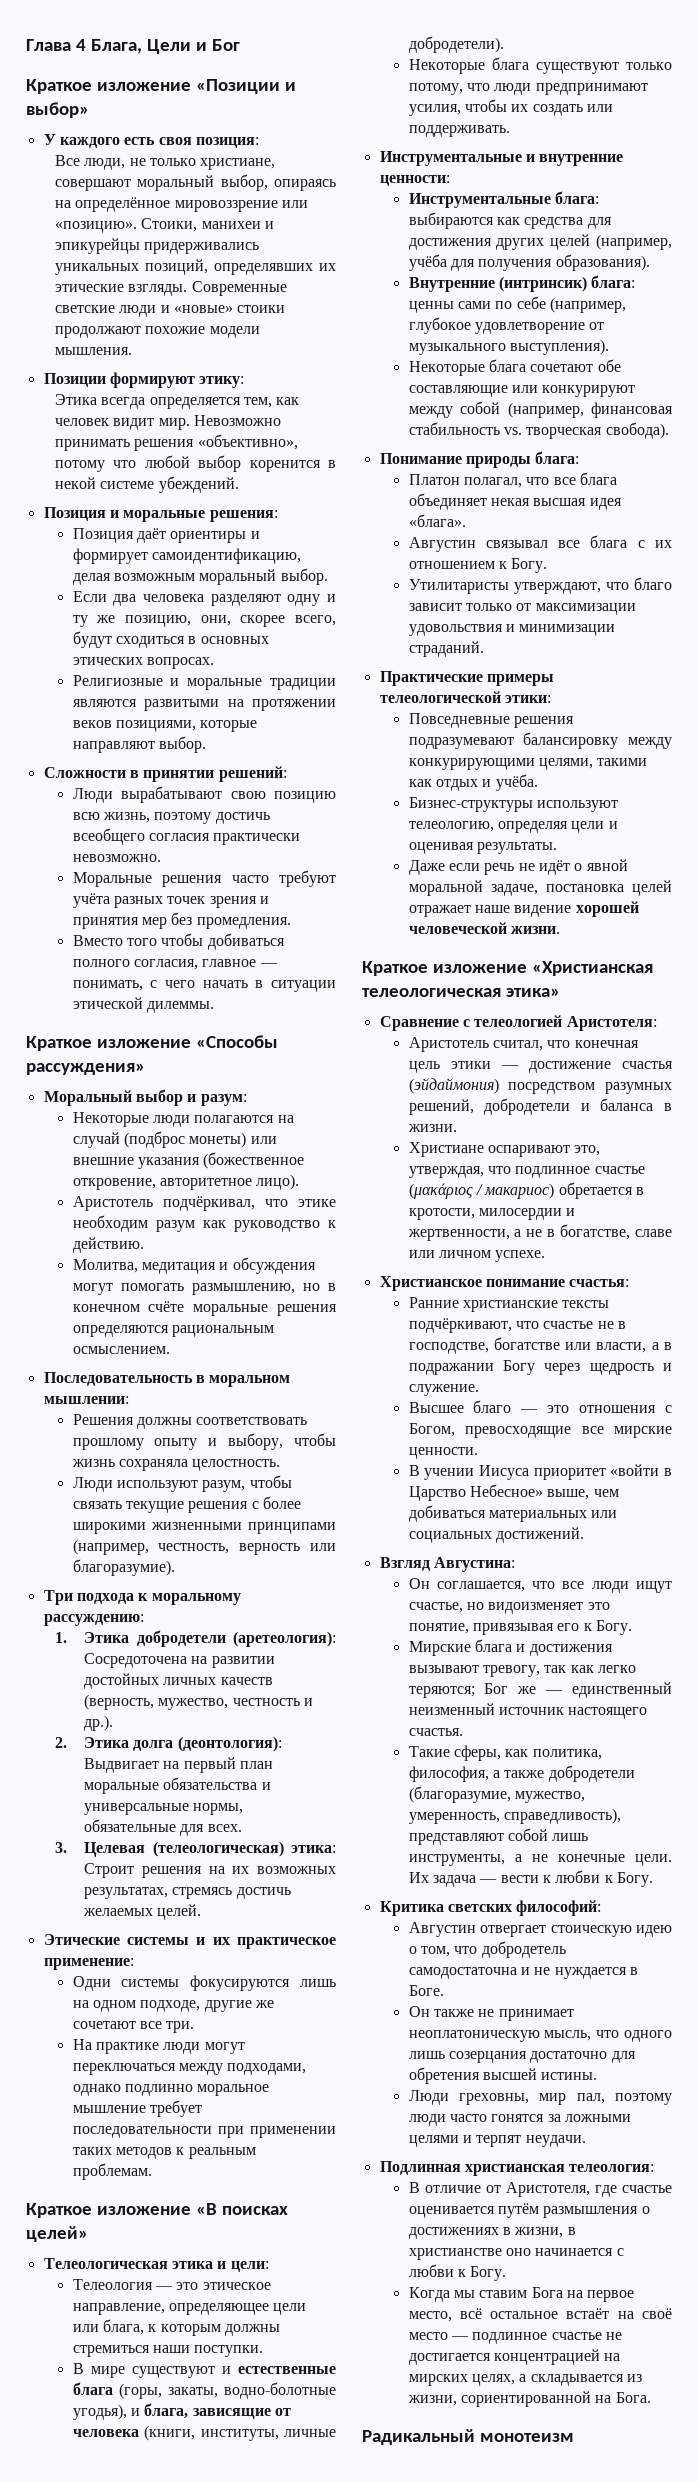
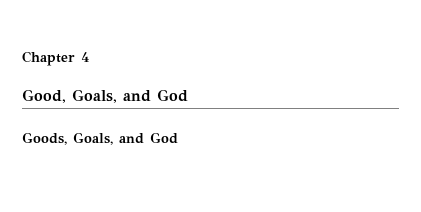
[26,39,71,51] Глава -> [22,51,75,66] Chapter
[90,39,240,54] [26,79,296,94] [26,102,89,118] [43,134,259,148] [55,155,276,170] [55,174,337,191] [55,197,308,212] [55,218,274,233] [55,238,260,254] [55,259,336,275] [55,281,287,296] [55,305,286,317] [55,326,260,338] [55,347,133,355] [43,372,245,388] [55,394,300,409] [55,415,281,430] [55,434,298,451] [55,455,336,472] [55,476,239,493] [43,507,278,522] [72,528,260,543] [72,548,301,564] [72,568,328,585] [72,591,337,606] [72,615,337,627] [72,631,269,648] [72,657,214,669] [72,675,337,690] [72,699,336,711] [72,720,258,732] [72,736,206,753] [43,766,287,782] [72,786,336,803] [72,812,270,824] [72,828,301,845] [72,854,161,862] [72,870,336,887] [72,893,269,908] [72,912,291,929] [72,933,285,950] [72,959,278,970] [72,980,337,992] [72,997,214,1013] [26,1035,278,1051] [26,1063,145,1075] [43,1089,247,1106] [72,1112,294,1127] [72,1131,277,1148] [72,1152,305,1169] [72,1174,300,1190] [72,1196,337,1211] [72,1215,336,1232] [72,1237,144,1253] [72,1257,316,1274] [72,1283,336,1295] [72,1301,338,1316] [72,1325,274,1337] [72,1346,170,1354] [43,1372,291,1387] [43,1396,129,1404] [72,1414,308,1429] [72,1433,336,1450] [71,1459,281,1471] [72,1475,292,1492] [72,1496,301,1513] [72,1522,336,1534] [72,1539,337,1555] [72,1559,175,1576] [43,1590,241,1605] [43,1614,144,1626] [55,1630,336,1647] [84,1653,275,1668] [84,1673,273,1689] [84,1694,313,1710] [84,1715,114,1731] [55,1736,282,1752] [84,1757,273,1773] [84,1777,271,1794] [84,1803,244,1815] [84,1819,242,1836] [55,1841,336,1857] [84,1863,336,1878] [84,1887,291,1899] [83,1904,202,1920] [43,1934,336,1949] [43,1958,134,1970] [72,1975,337,1991] [72,2000,274,2012] [72,2021,195,2033] [72,2039,245,2054] [72,2063,307,2075] [72,2084,270,2096] [72,2100,202,2117] [72,2126,336,2138] [72,2147,256,2159] [72,2163,152,2180] [26,2203,288,2218] [26,2226,88,2242] [43,2258,269,2272] [72,2279,271,2290] [72,2303,307,2315] [72,2319,280,2336] [72,2345,264,2357] [72,2363,336,2378] [72,2382,337,2399] [72,2403,291,2420] [72,2425,337,2441] [408,36,504,53] [408,57,672,74] [408,83,648,95] [408,99,613,116] [408,125,510,137] [379,151,624,166] [379,175,450,186] [408,191,599,208] [408,212,612,229] [408,234,672,250] [408,254,650,271] [408,275,636,292] [408,296,626,313] [408,317,605,334] [408,339,609,355] [408,359,621,376] [408,385,636,397] [408,401,673,418] [408,422,669,439] [379,451,580,468] [408,472,617,488] [408,493,622,510] [408,514,466,527] [408,535,672,552] [408,558,548,573] [408,577,672,594] [408,603,636,615] [408,624,616,636] [408,641,484,657] [379,671,554,686] [379,691,551,703] [408,713,574,728] [408,732,672,749] [408,758,648,770] [408,774,538,791] [408,797,618,812] [408,821,618,833] [408,842,557,854] [408,859,628,875] [408,880,672,896] [408,901,639,917] [408,922,560,934] [362,961,653,976] [362,988,560,997] [379,1015,657,1031] [408,1037,639,1052] [408,1061,673,1073] [408,1078,672,1094] [408,1098,672,1115] [407,1124,457,1132] [408,1142,601,1157] [408,1166,645,1178] [408,1182,644,1199] [408,1208,576,1220] [407,1224,672,1241] [408,1250,546,1262] [379,1276,630,1291] [408,1297,610,1312] [408,1318,626,1333] [408,1337,672,1354] [408,1360,672,1375] [408,1384,479,1396] [408,1400,672,1413] [408,1423,672,1438] [408,1447,478,1459] [408,1464,672,1480] [408,1484,619,1501] [408,1505,618,1522] [408,1527,584,1543] [379,1557,515,1572] [408,1578,672,1593] [408,1602,610,1614] [408,1620,632,1635] [408,1639,613,1656] [408,1665,636,1677] [408,1682,672,1698] [408,1703,648,1719] [408,1728,463,1736] [408,1745,602,1761] [408,1765,635,1782] [408,1786,585,1803] [408,1808,621,1824] [408,1828,589,1845] [408,1854,672,1866] [408,1870,653,1887] [379,1900,602,1916] [408,1922,672,1937] [408,1941,566,1958] [408,1967,638,1979] [408,1985,444,1996] [408,2006,574,2021] [408,2030,672,2042] [408,2051,636,2063] [408,2067,598,2084] [408,2090,672,2105] [408,2114,631,2126] [408,2135,586,2147] [379,2161,655,2176] [408,2182,672,2197] [408,2203,650,2218] [408,2227,576,2239] [408,2248,624,2260] [408,2264,507,2281] [408,2287,635,2302] [408,2308,672,2322] [408,2332,622,2344] [408,2349,621,2365] [408,2374,642,2386] [407,2391,651,2407] [362,2429,574,2445] Блага, Цели и Бог // Краткое изложение «Позиции и выбор» // У каждого есть своя позиция: // Все люди, не только христиане, совершают моральный выбор, опираясь на определённое мировоззрение или «позицию». Стоики, манихеи и эпикурейцы придерживались уникальных позиций, определявших их этические взгляды. Современные светские люди и «новые» стоики продолжают похожие модели мышления. // Позиции формируют этику: // Этика всегда определяется тем, как человек видит мир. Невозможно принимать решения «объективно», потому что любой выбор коренится в некой системе убеждений. // Позиция и моральные решения: // Позиция даёт ориентиры и формирует самоидентификацию, делая возможным моральный выбор. // Если два человека разделяют одну и ту же позицию, они, скорее всего, будут сходиться в основных этических вопросах. // Религиозные и моральные традиции являются развитыми на протяжении веков позициями, которые направляют выбор. // Сложности в принятии решений: // Люди вырабатывают свою позицию всю жизнь, поэтому достичь всеобщего согласия практически невозможно. // Моральные решения часто требуют учёта разных точек зрения и принятия мер без промедления. // Вместо того чтобы добиваться полного согласия, главное — понимать, с чего начать в ситуации этической дилеммы. // Краткое изложение «Способы рассуждения» // Моральный выбор и разум: // Некоторые люди полагаются на случай (подброс монеты) или внешние указания (божественное откровение, авторитетное лицо). // Аристотель подчёркивал, что этике необходим разум как руководство к действию. // Молитва, медитация и обсуждения могут помогать размышлению, но в конечном счёте моральные решения определяются рациональным осмыслением. // Последовательность в моральном мышлении: // Решения должны соответствовать прошлому опыту и выбору, чтобы жизнь сохраняла целостность. // Люди используют разум, чтобы связать текущие решения с более широкими жизненными принципами (например, честность, верность или благоразумие). // Три подхода к моральному рассуждению: // 1. Этика добродетели (аретеология): Сосредоточена на развитии достойных личных качеств (верность, мужество, честность и др.). // 2. Этика долга (деонтология): Выдвигает на первый план моральные обязательства и универсальные нормы, обязательные для всех. // 3. Целевая (телеологическая) этика: Строит решения на их возможных результатах, стремясь достичь желаемых целей. // Этические системы и их практическое применение: // Одни системы фокусируются лишь на одном подходе, другие же сочетают все три. // На практике люди могут переключаться между подходами, однако подлинно моральное мышление требует последовательности при применении таких методов к реальным проблемам. // Краткое изложение «В поисках целей» // Телеологическая этика и цели: // Телеология — это этическое направление, определяющее цели или блага, к которым должны стремиться наши поступки. // В мире существуют и естественные блага (горы, закаты, водно-болотные угодья), и блага, зависящие от человека (книги, институты, личные добродетели). // Некоторые блага существуют только потому, что люди предпринимают усилия, чтобы их создать или поддерживать. // Инструментальные и внутренние ценности: // Инструментальные блага: выбираются как средства для достижения других целей (например, учёба для получения образования). // Внутренние (интринсик) блага: ценны сами по себе (например, глубокое удовлетворение от музыкального выступления). // Некоторые блага сочетают обе составляющие или конкурируют между собой (например, финансовая стабильность vs. творческая свобода). // Понимание природы блага: // Платон полагал, что все блага объединяет некая высшая идея «блага». // Августин связывал все блага с их отношением к Богу. // Утилитаристы утверждают, что благо зависит только от максимизации удовольствия и минимизации страданий. // Практические примеры телеологической этики: // Повседневные решения подразумевают балансировку между конкурирующими целями, такими как отдых и учёба. // Бизнес-структуры используют телеологию, определяя цели и оценивая результаты. // Даже если речь не идёт о явной моральной задаче, постановка целей отражает наше видение хорошей человеческой жизни. // Краткое изложение «Христианская телеологическая этика» // Сравнение с телеологией Аристотеля: // Аристотель считал, что конечная цель этики — достижение счастья (эйдаймония) посредством разумных решений, добродетели и баланса в жизни. // Христиане оспаривают это, утверждая, что подлинное счастье (μακάριος / макариос) обретается в кротости, милосердии и жертвенности, а не в богатстве, славе или личном успехе. // Христианское понимание счастья: // Ранние христианские тексты подчёркивают, что счастье не в господстве, богатстве или власти, а в подражании Богу через щедрость и служение. // Высшее благо — это отношения с Богом, превосходящие все мирские ценности. // В учении Иисуса приоритет «войти в Царство Небесное» выше, чем добиваться материальных или социальных достижений. // Взгляд Августина: // Он соглашается, что все люди ищут счастье, но видоизменяет это понятие, привязывая его к Богу. // Мирские блага и достижения вызывают тревогу, так как легко теряются; Бог же — единственный неизменный источник настоящего счастья. // Такие сферы, как политика, философия, а также добродетели (благоразумие, мужество, умеренность, справедливость), представляют собой лишь инструменты, а не конечные цели. Их задача — вести к любви к Богу. // Критика светских философий: // Августин отвергает стоическую идею о том, что добродетель самодостаточна и не нуждается в Боге. // Он также не принимает неоплатоническую мысль, что одного лишь созерцания достаточно для обретения высшей истины. // Люди греховны, мир пал, поэтому люди часто гонятся за ложными целями и терпят неудачи. // Подлинная христианская телеология: // В отличие от Аристотеля, где счастье оценивается путём размышления о достижениях в жизни, в христианстве оно начинается с любви к Богу. // Когда мы ставим Бога на первое место, всё остальное встаёт на своё место — подлинное счастье не достигается концентрацией на мирских целях, а складывается из жизни, сориентированной на Бога. // Радикальный монотеизм -> [22,89,188,103] [22,132,178,145] // Good, Goals, and God // Goods, Goals, and God

